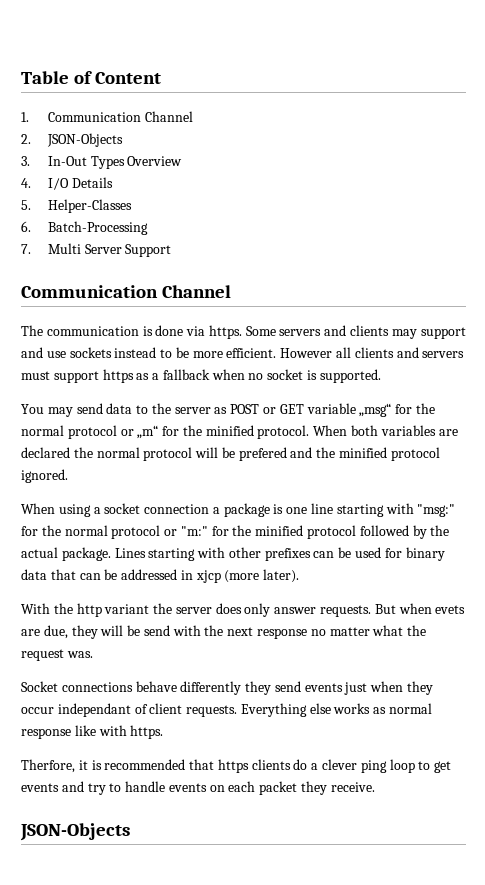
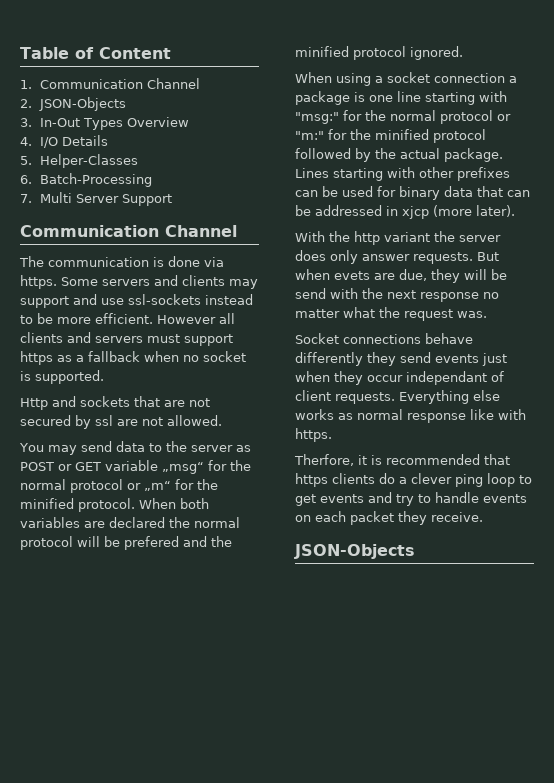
[69,347,112,358] sockets -> [128,294,201,305] ssl-sockets
(381, 376) none -> [20,396,210,410] [20,415,222,429] // Http and sockets that are not secured by ssl are not allowed.

